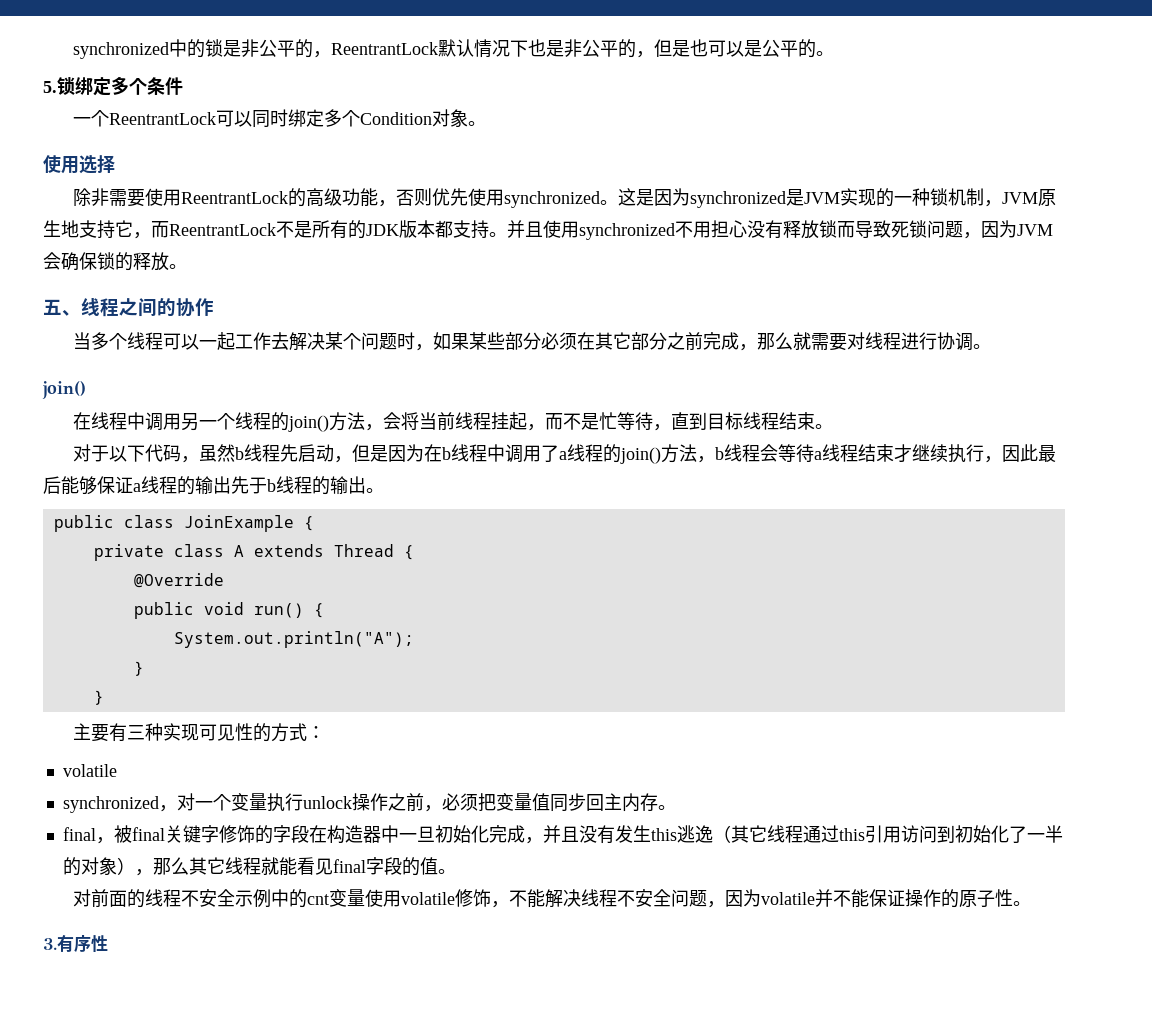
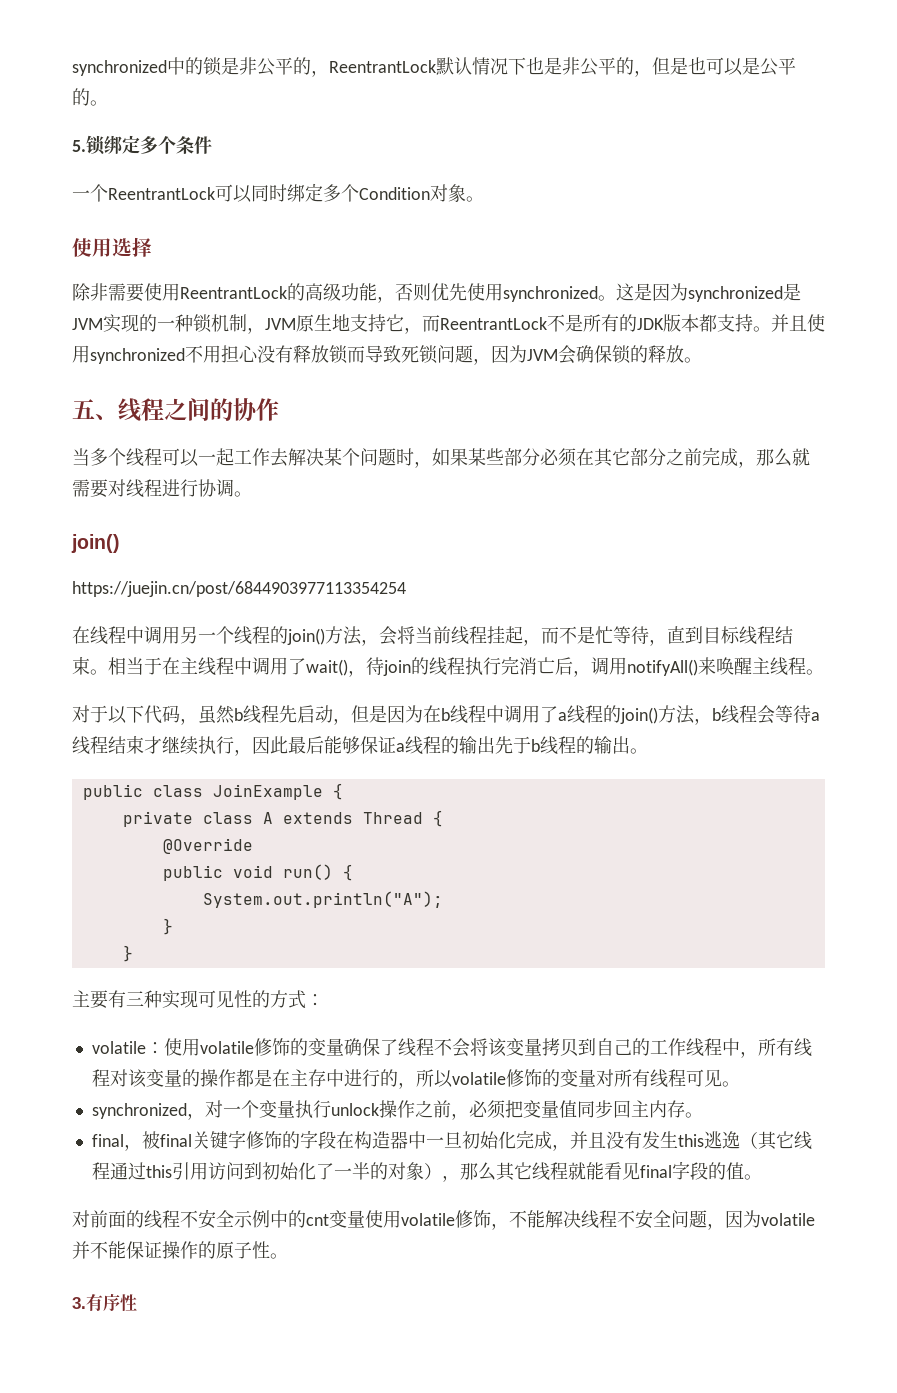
(86, 390) none -> [72,581,406,597] // https://juejin.cn/post/6844903977113354254
(833, 426) none -> [108,656,824,677] 相当于在主线程中调用了wait()，待join的线程执行完消亡后，调用notifyAll()来唤醒主线程。
(117, 770) none -> [145,1038,812,1058] [91,1069,740,1089] ：使用volatile修饰的变量确保了线程不会将该变量拷贝到自己的工作线程中，所有线程对该变量的操作都是在主存中进行的，所以volatile修饰的变量对所有线程可见。

